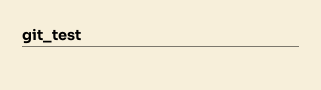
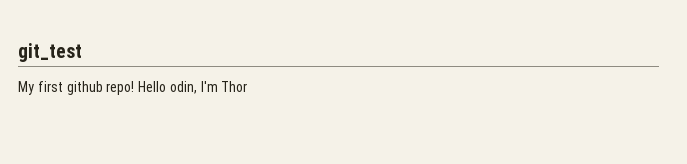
(81, 36) none -> [18,81,248,95] // My first github repo! Hello odin, I'm Thor

